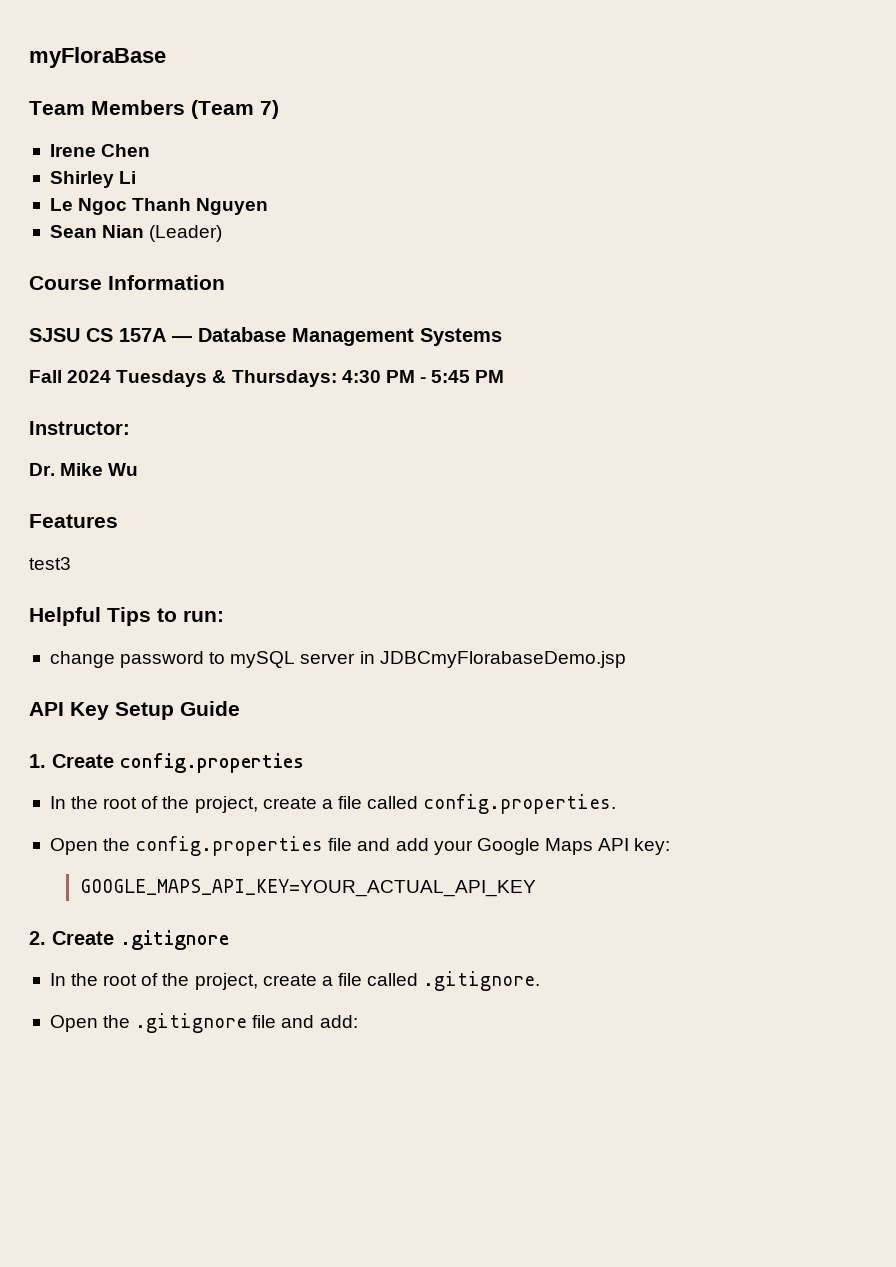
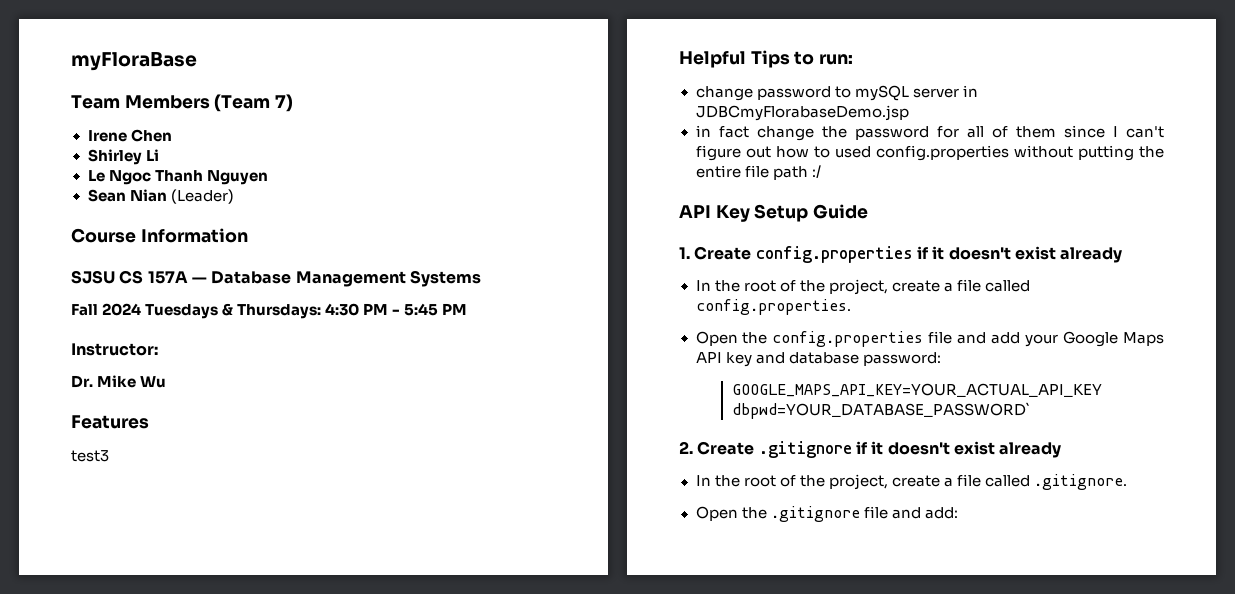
(626, 659) none -> [695,125,1164,141] [695,145,1164,161] [695,165,821,180] // in fact change the password for all of them since I can't figure out how to used config.properties without putting the entire file path :/
(304, 763) none -> [916,246,1123,263] if it doesn't exist already
[634,838,671,855] key: -> [725,352,941,367] key and database password:
(536, 888) none -> [731,402,1031,419] dbpwd=YOUR_DATABASE_PASSWORD`
(229, 940) none -> [855,441,1062,458] if it doesn't exist already

